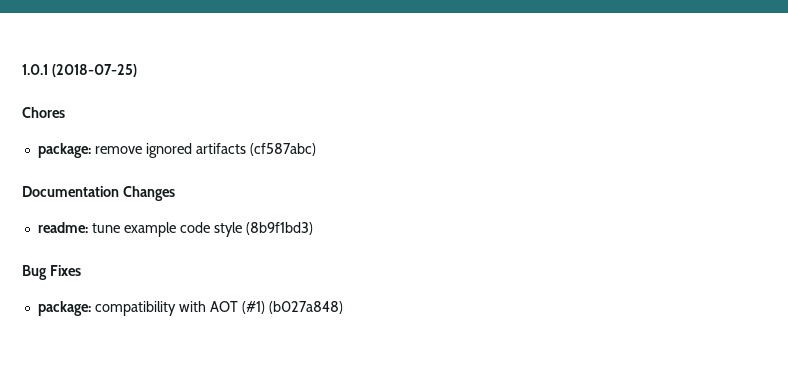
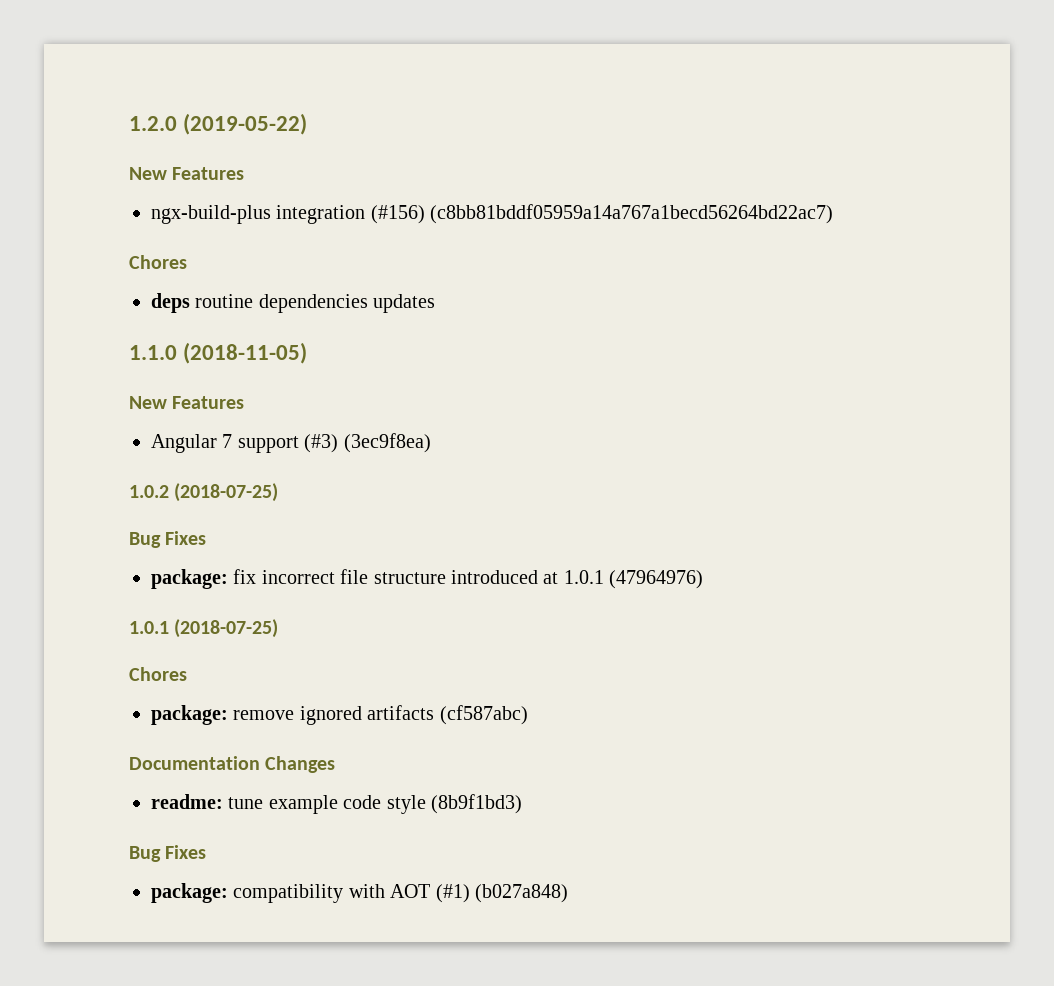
(22, 69) none -> [129,113,308,135] [129,167,245,180] [151,204,834,224] [129,255,187,269] [151,293,436,313] [129,342,308,364] [129,396,245,409] [151,433,431,453] [129,483,279,502] [129,531,207,548] [151,569,704,589] 1.2.0 (2019-05-22) // New Features // ngx-build-plus integration (#156) (c8bb81bddf05959a14a767a1becd56264bd22ac7) // Chores // deps routine dependencies updates // 1.1.0 (2018-11-05) // New Features // Angular 7 support (#3) (3ec9f8ea) // 1.0.2 (2018-07-25) // Bug Fixes // package: fix incorrect file structure introduced at 1.0.1 (47964976) //

